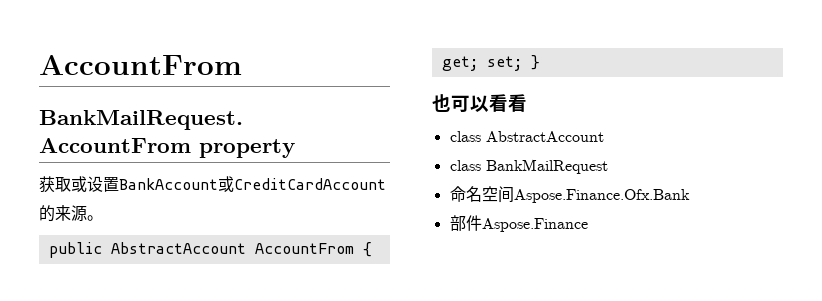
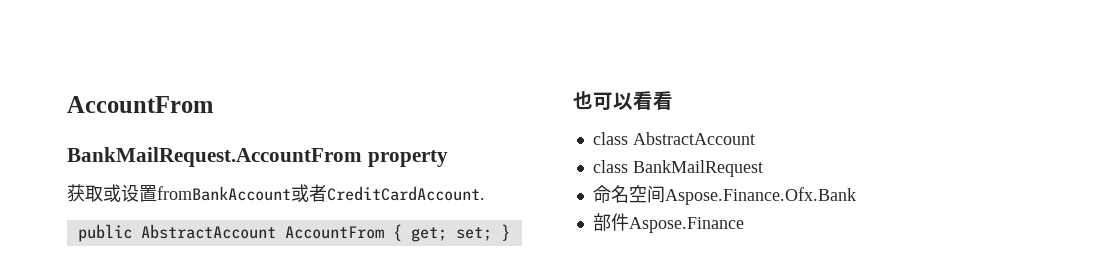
[119,176,386,192] [39,205,103,222] BankAccount或CreditCardAccount的来源。 -> [157,184,485,202] fromBankAccount或者CreditCardAccount.

